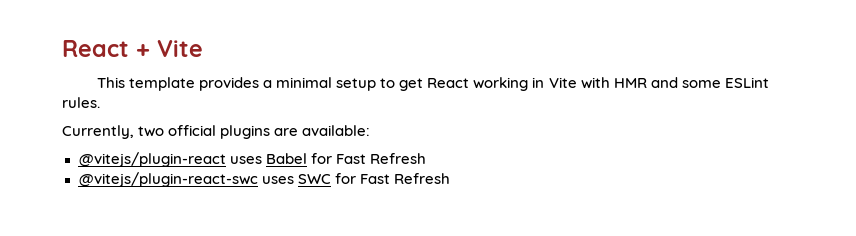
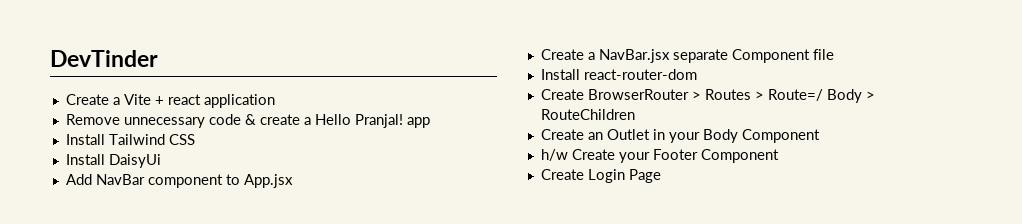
[62,40,203,57] [96,77,769,91] [62,97,100,108] [62,125,371,139] [78,152,426,167] [78,172,450,187] React + Vite // This template provides a minimal setup to get React working in Vite with HMR and some ESLint rules. // Currently, two official plugins are available: // @vitejs/plugin-react uses Babel for Fast Refresh // @vitejs/plugin-react-swc uses SWC for Fast Refresh -> [50,50,158,67] [65,94,275,108] [65,114,430,128] [65,134,195,145] [65,154,161,168] [65,174,293,188] [540,49,834,63] [540,69,697,80] [540,89,875,103] [540,109,635,120] [540,129,820,143] [540,149,779,163] [540,169,661,183] DevTinder // Create a Vite + react application // Remove unnecessary code & create a Hello Pranjal! app // Install Tailwind CSS // Install DaisyUi // Add NavBar component to App.jsx // Create a NavBar.jsx separate Component file // Install react-router-dom // Create BrowserRouter > Routes > Route=/ Body > RouteChildren // Create an Outlet in your Body Component // h/w Create your Footer Component // Create Login Page

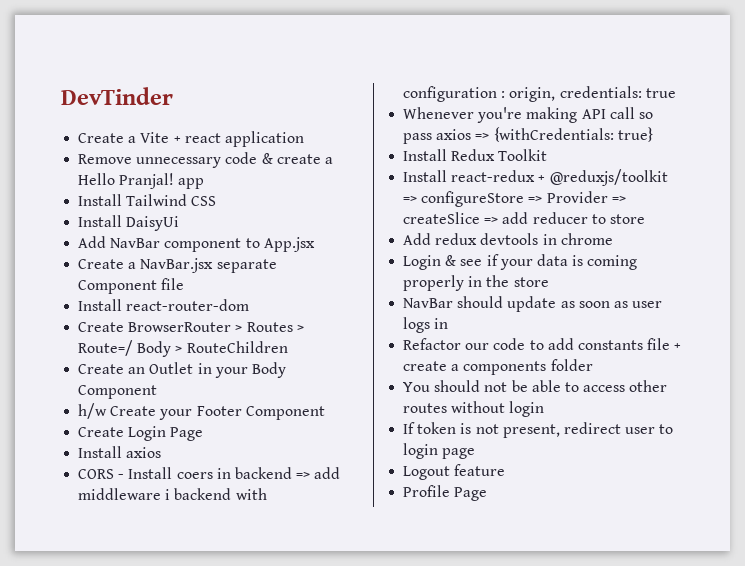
(661, 176) none -> [78,446,162,458] [78,467,341,479] [78,488,267,500] [403,86,676,102] [403,107,653,123] [403,127,653,144] [403,149,548,161] [403,169,668,186] [403,191,626,207] [403,212,645,224] [403,233,613,245] [403,254,638,270] [403,275,549,291] [403,296,663,312] [403,317,449,333] [403,338,682,350] [403,359,593,375] [403,380,668,392] [403,401,545,417] [403,422,674,438] [403,443,476,459] [403,464,506,480] [403,485,488,501] // Install axios // CORS - Install coers in backend => add middleware i backend with configuration : origin, credentials: true // Whenever you're making API call so pass axios => {withCredentials: true} // Install Redux Toolkit // Install react-redux + @reduxjs/toolkit => configureStore => Provider => createSlice => add reducer to store // Add redux devtools in chrome // Login & see if your data is coming properly in the store // NavBar should update as soon as user logs in // Refactor our code to add constants file + create a components folder // You should not be able to access other routes without login // If token is not present, redirect user to login page // Logout feature // Profile Page

